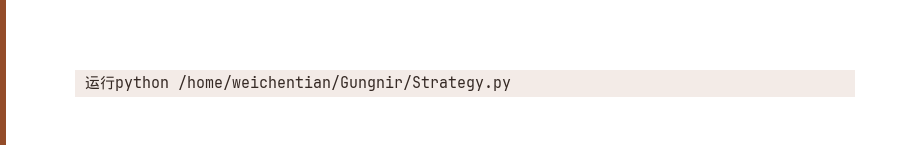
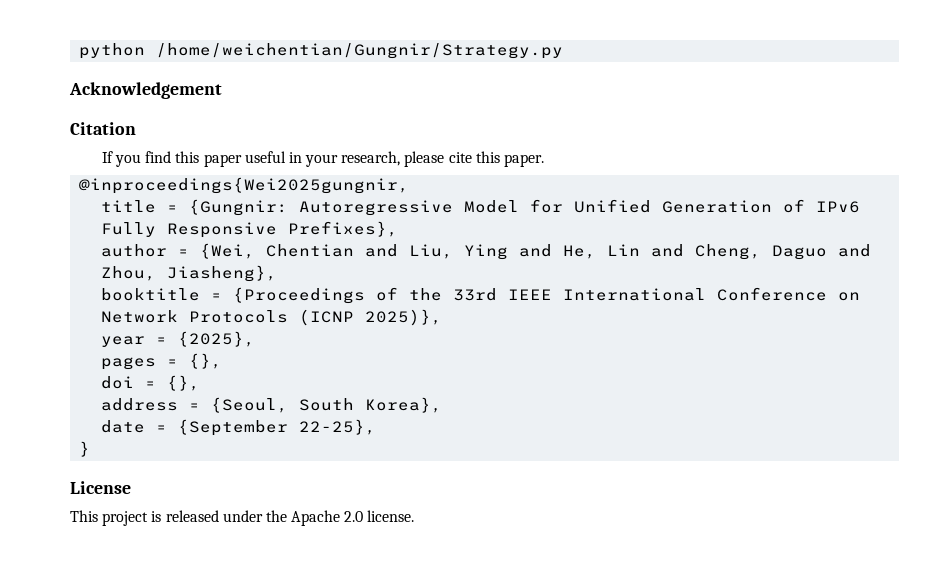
[84,75,115,90] 运行 -> (79, 51) none
(511, 83) none -> [69,82,222,99] [70,122,136,135] [101,151,545,167] [79,177,410,194] [101,199,861,216] [101,221,399,238] [101,243,872,260] [101,265,278,282] [101,287,861,304] [101,309,443,326] [101,331,256,347] [101,353,223,370] [101,375,201,391] [101,397,443,413] [101,419,377,436] [79,441,91,457] [70,481,131,494] [70,510,415,526] // Acknowledgement // Citation // If you find this paper useful in your research, please cite this paper. // @inproceedings{Wei2025gungnir, // title = {Gungnir: Autoregressive Model for Unified Generation of IPv6 Fully Responsive Prefixes}, // author = {Wei, Chentian and Liu, Ying and He, Lin and Cheng, Daguo and Zhou, Jiasheng}, // booktitle = {Proceedings of the 33rd IEEE International Conference on Network Protocols (ICNP 2025)}, // year = {2025}, // pages = {}, // doi = {}, // address = {Seoul, South Korea}, // date = {September 22-25}, // } // License // This project is released under the Apache 2.0 license.

